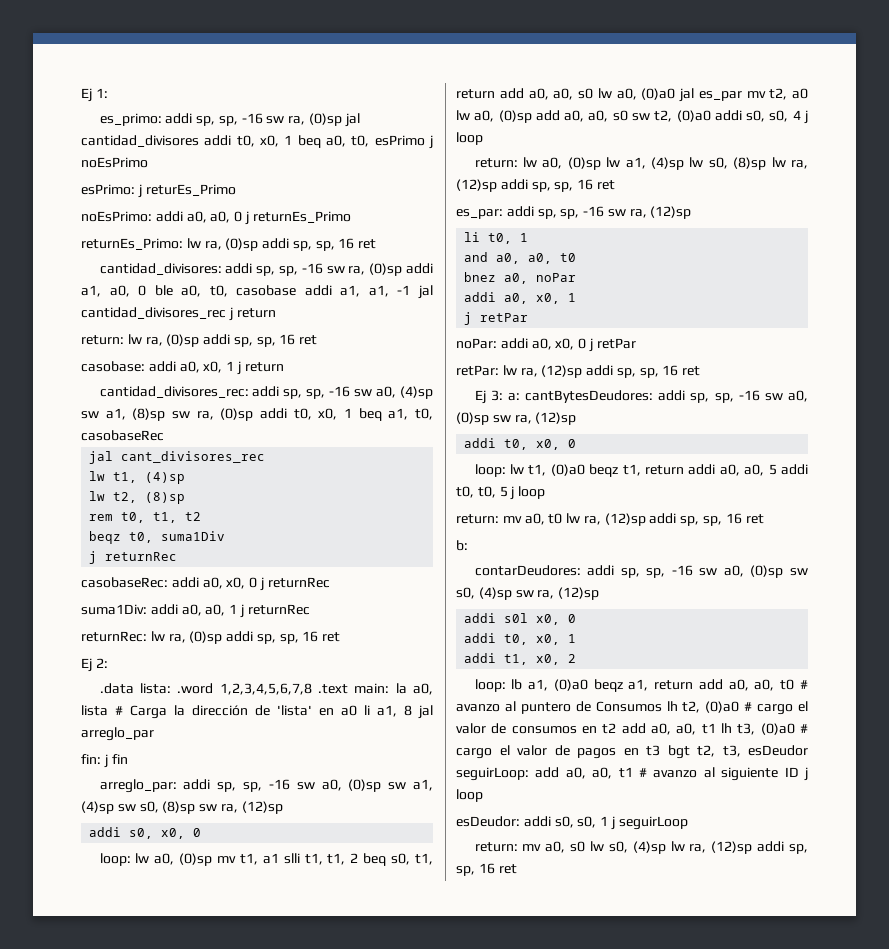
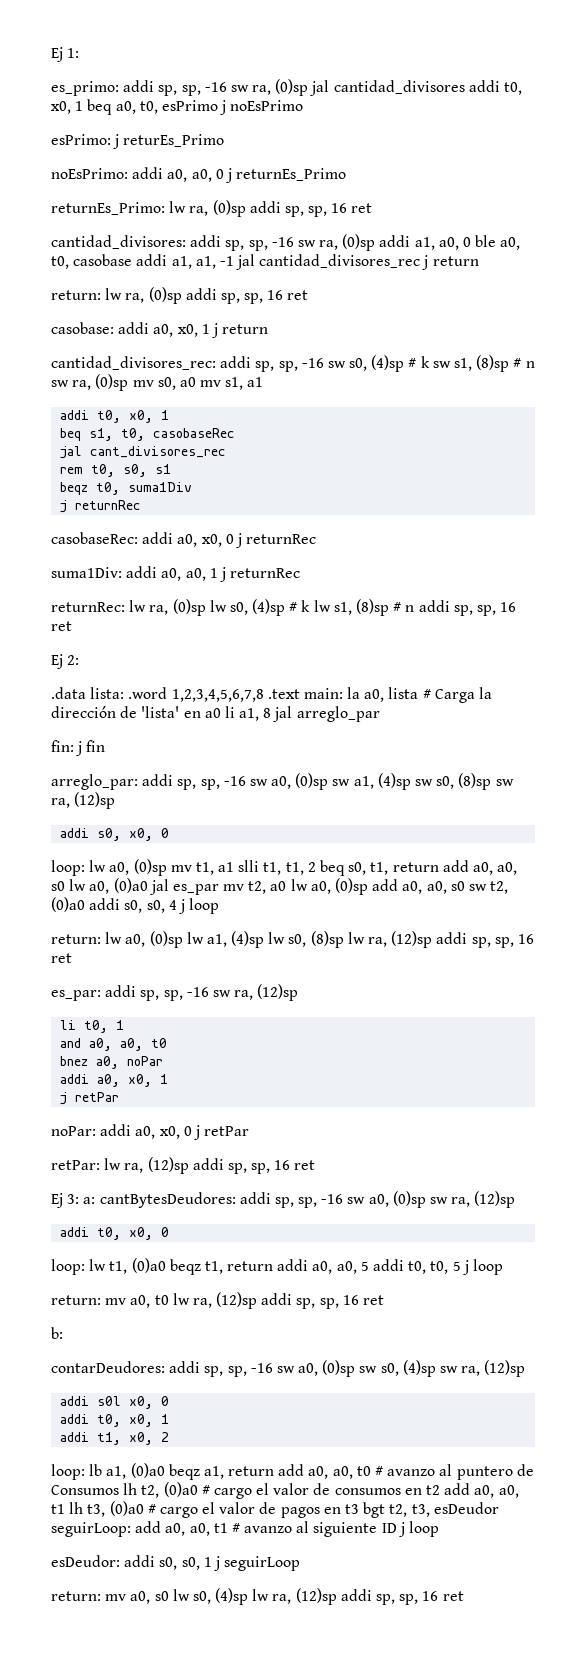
[376,386,433,399] [81,408,409,421] a0, (4)sp sw a1, (8)sp sw ra, (0)sp addi t0, x0, 1 beq a1, -> [349,355,535,372] [51,374,264,391] [60,410,170,423] [60,428,114,441] s0, (4)sp # k sw s1, (8)sp # n sw ra, (0)sp mv s0, a0 mv s1, a1 // addi t0, x0, 1 // beq s1,
[89,471,186,484] [89,491,186,504] // lw t1, (4)sp // lw t2, (8)sp -> (227, 452) none
[153,512,202,523] t1, t2 -> [123,464,172,477] s0, s1
(223, 637) none -> [209,599,415,616] lw s0, (4)sp # k lw s1, (8)sp # n

